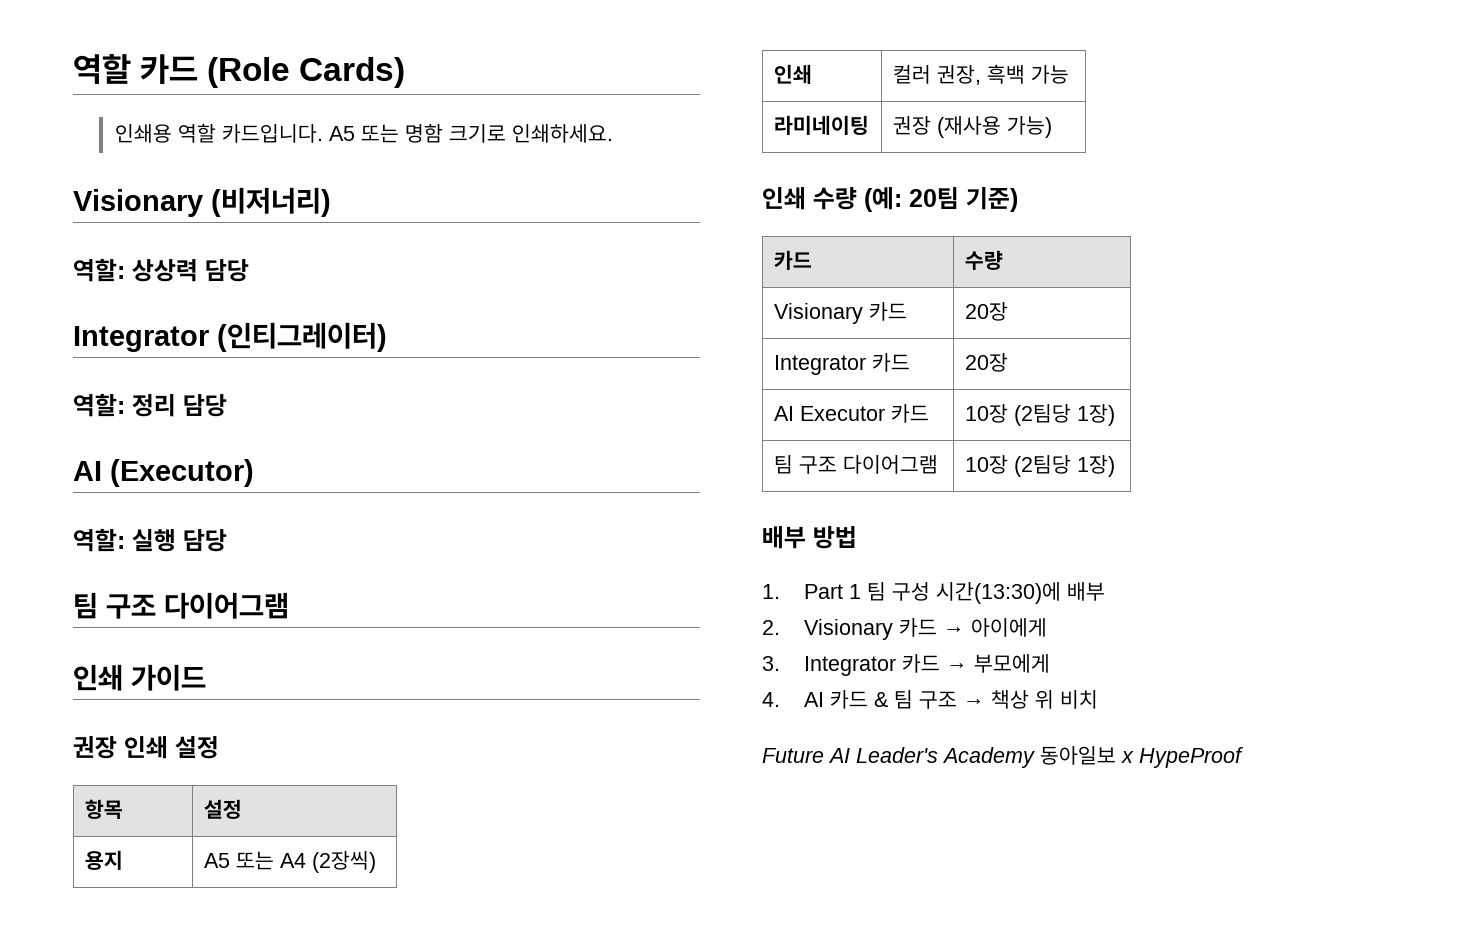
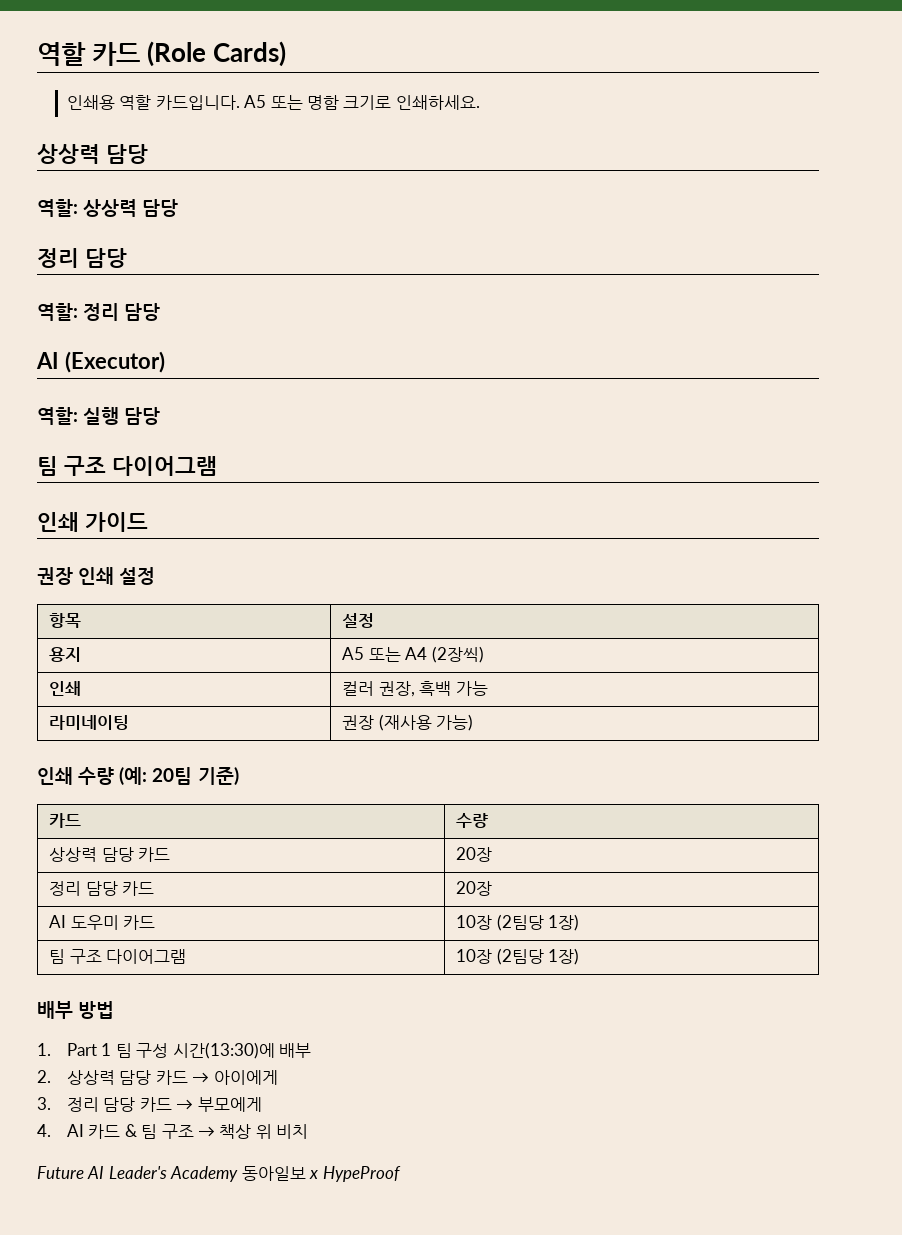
[73,187,331,217] Visionary (비저너리) -> [37,144,148,164] 상상력 담당
[73,322,387,352] Integrator (인티그레이터) -> [37,248,127,268] 정리 담당
[773,302,907,324] [964,302,1008,321] [773,355,866,375] Visionary 카드 | 20장 // Integrator -> [49,847,171,862] [456,847,493,862] [49,881,118,896] 상상력 담당 카드 | 20장 // 정리 담당
[799,406,885,421] Executor -> [70,915,119,930] 도우미
[803,619,893,640] Visionary -> [66,1070,152,1085] 상상력 담당
[803,656,896,676] Integrator -> [66,1097,136,1112] 정리 담당

